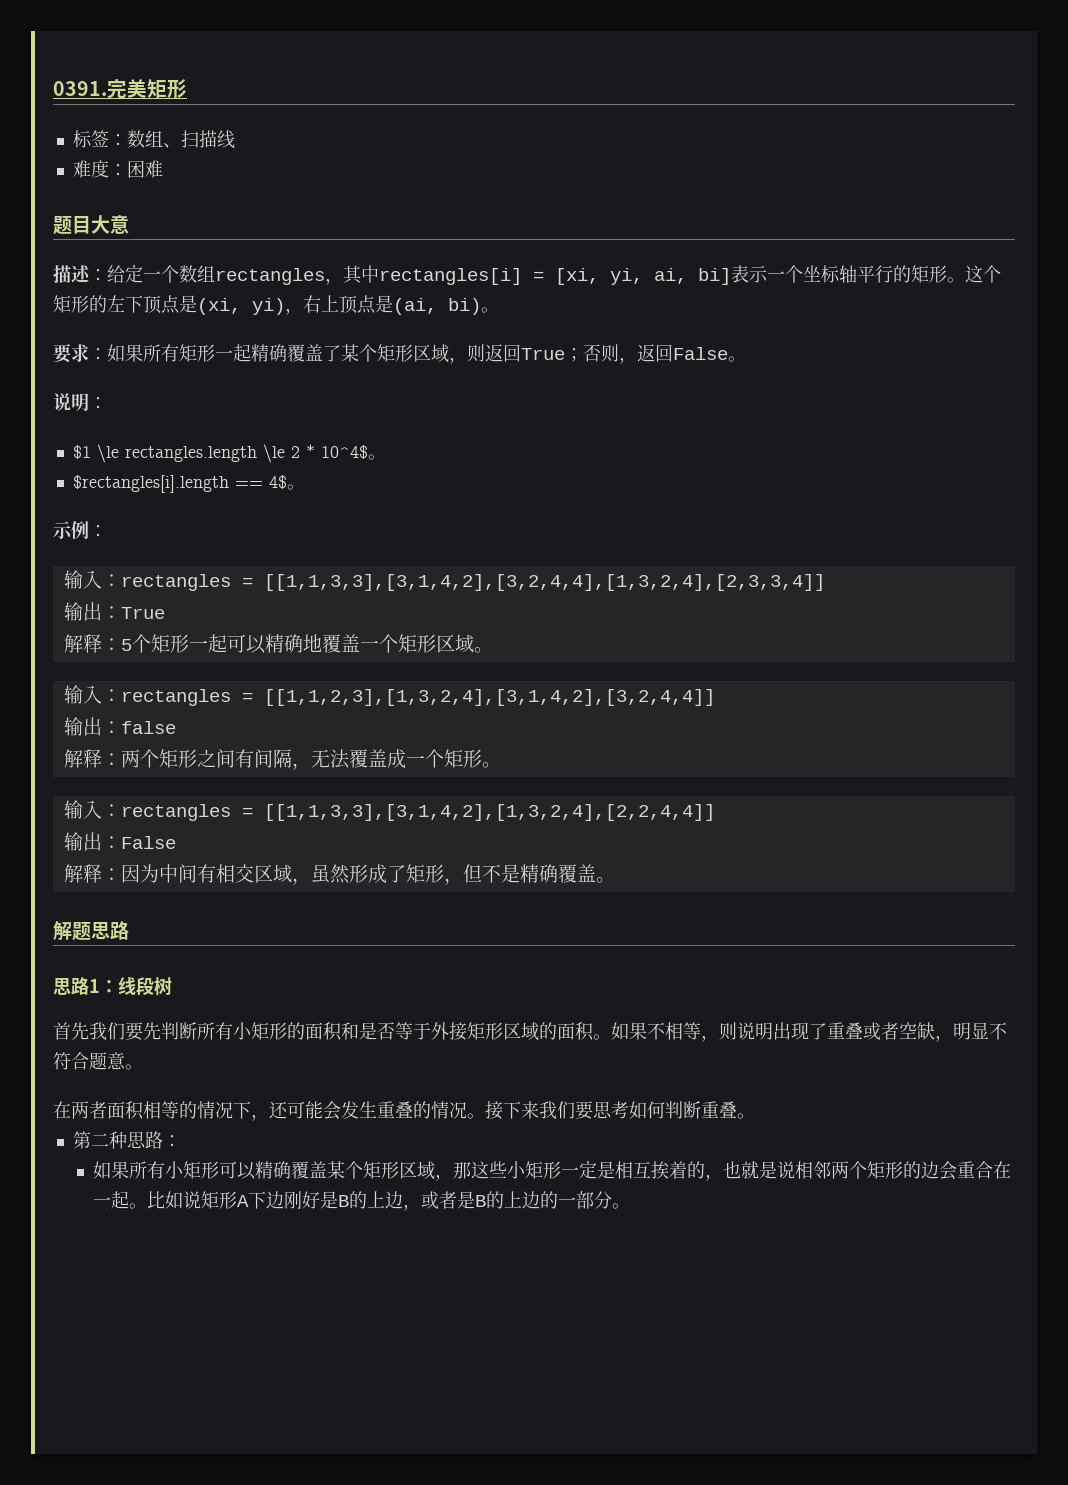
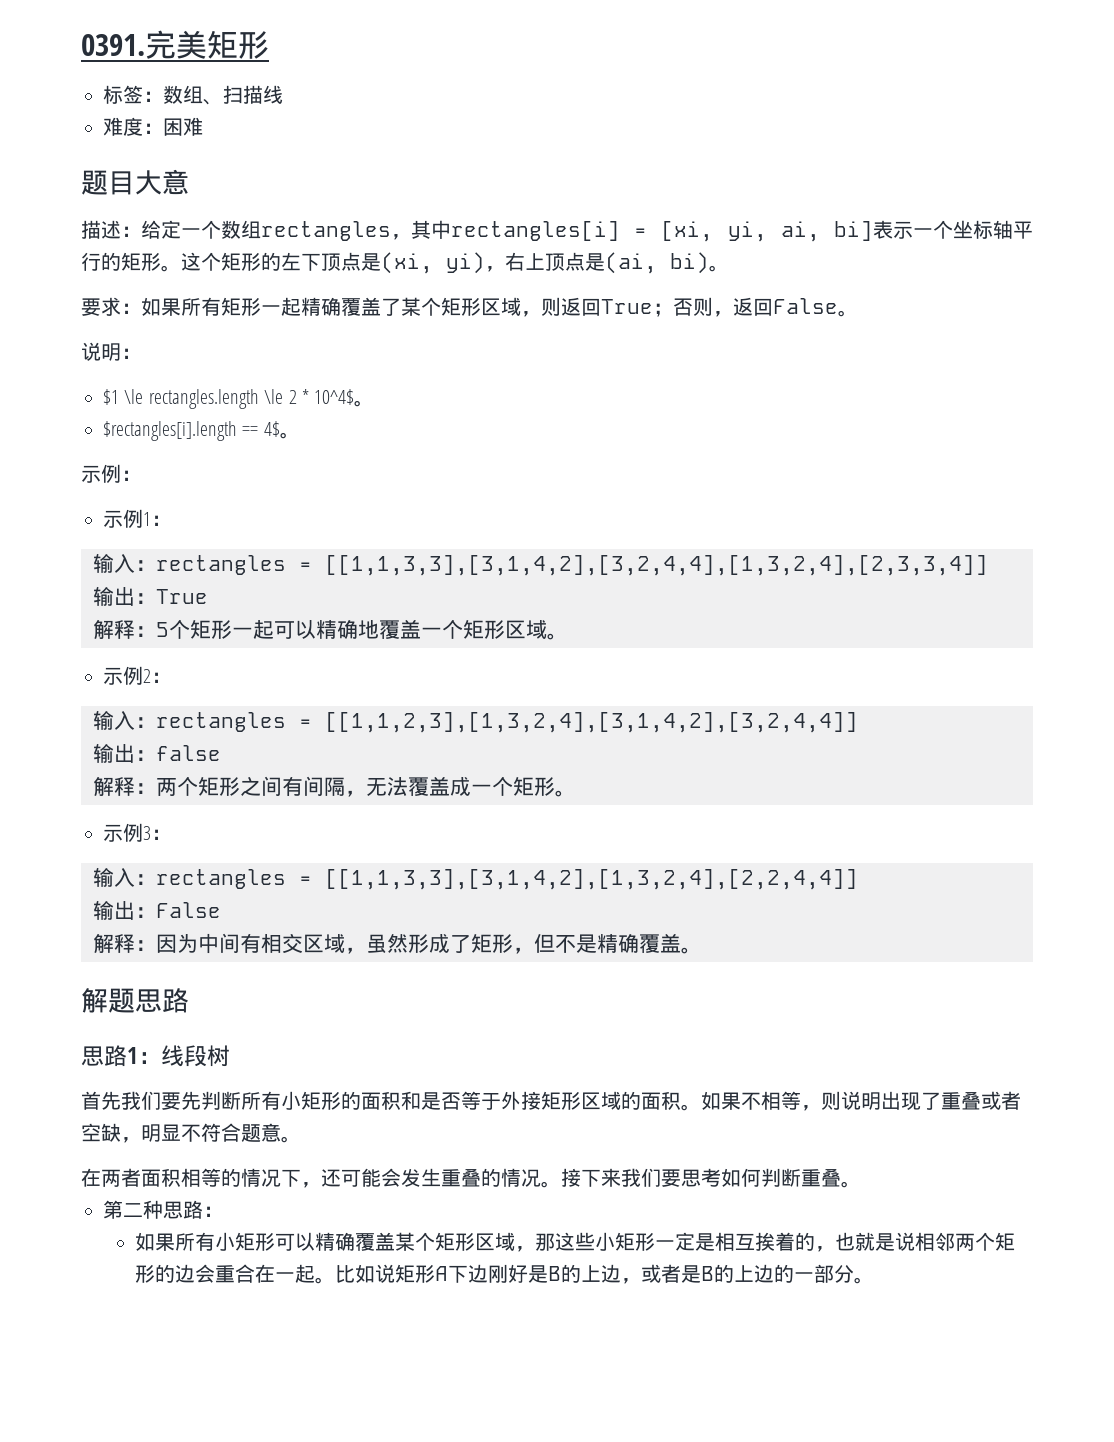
(107, 531) none -> [103,509,171,528] // 示例1：
(493, 650) none -> [103,666,171,685] // 示例2：
(501, 765) none -> [103,823,171,842] // 示例3：

